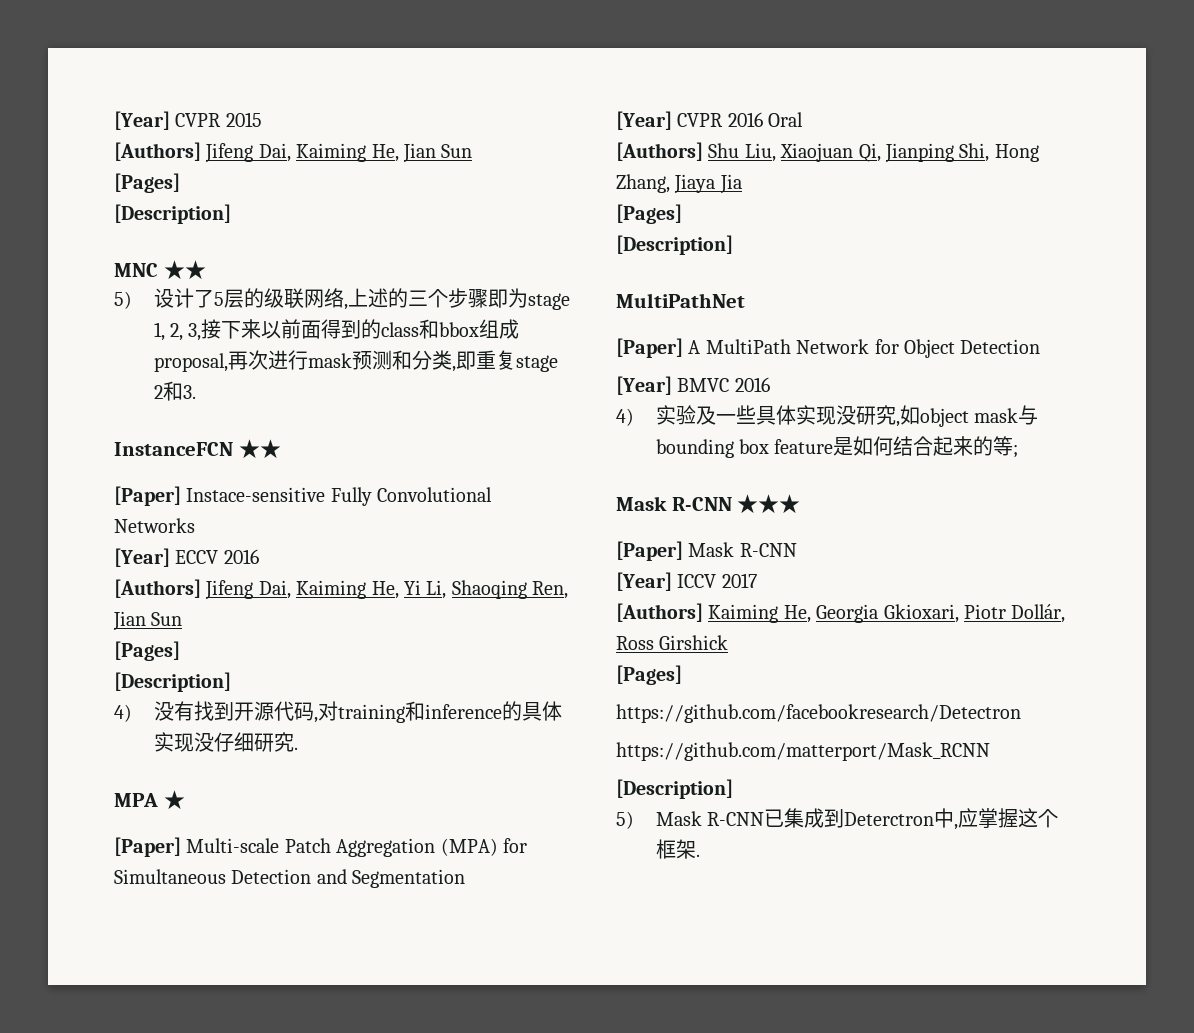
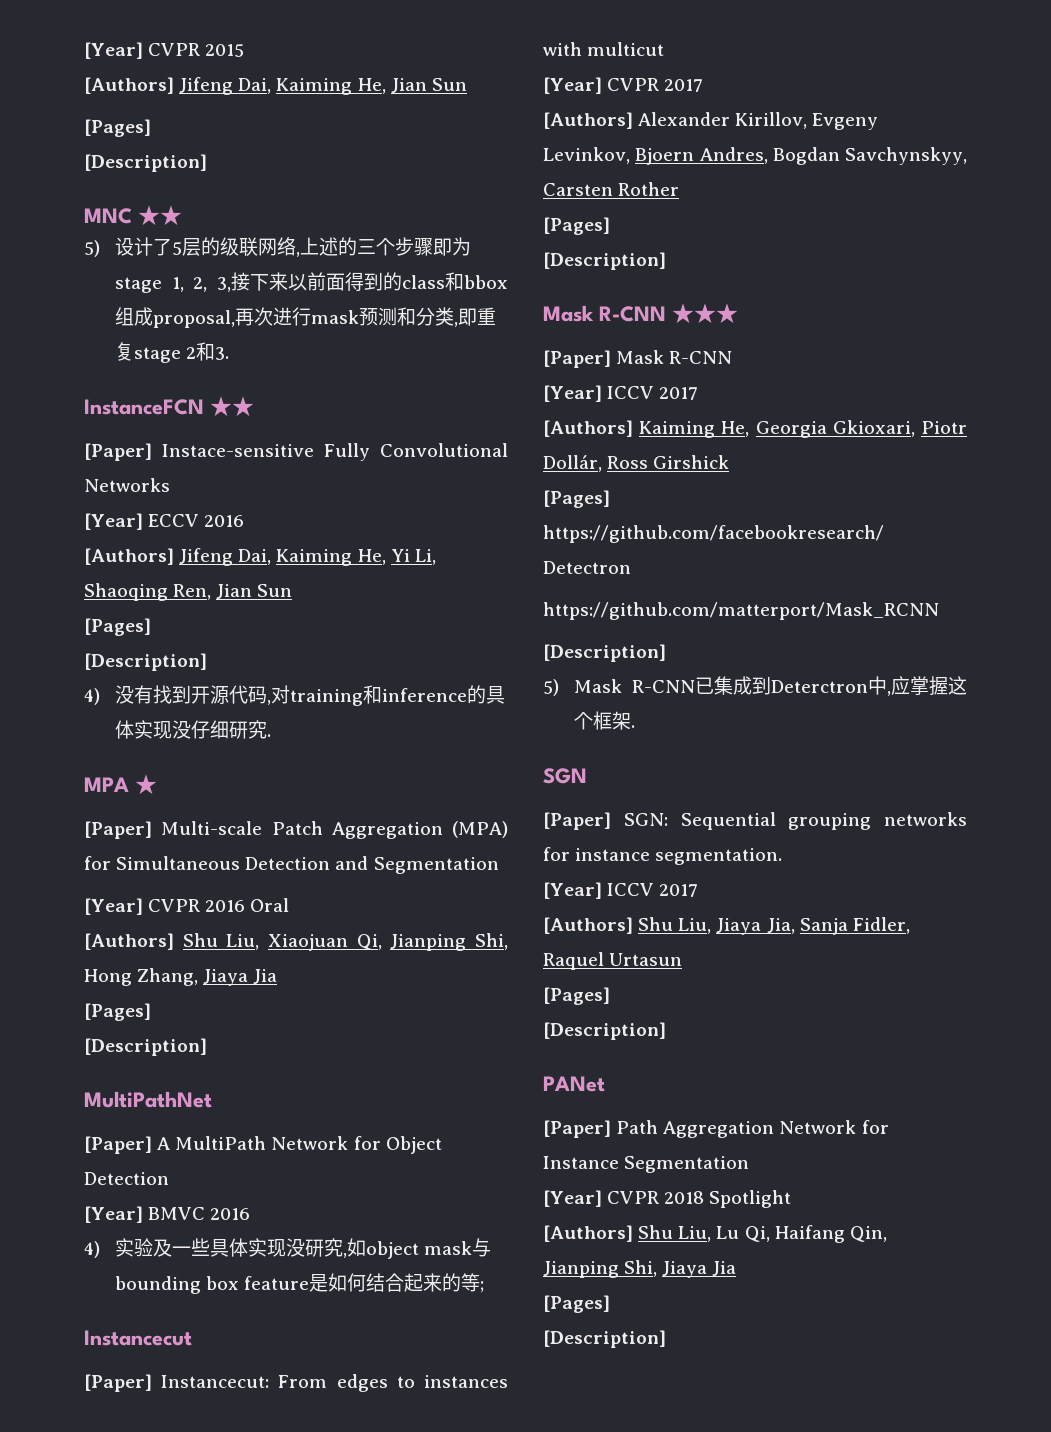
(1019, 451) none -> [84,1330,192,1346] [84,1374,508,1392] [543,42,665,56] [543,77,704,94] [543,112,879,130] [543,147,967,165] [543,182,680,196] [543,217,610,235] [543,252,666,270] // Instancecut // [Paper] Instancecut: From edges to instances with multicut // [Year] CVPR 2017 // [Authors] Alexander Kirillov, Evgeny Levinkov, Bjoern Andres, Bogdan Savchynskyy, Carsten Rother // [Pages] // [Description]
(700, 855) none -> [543,768,587,784] [543,812,967,830] [543,847,783,865] [543,882,699,899] [543,917,910,935] [543,952,683,970] [543,987,610,1005] [543,1022,666,1040] [543,1076,605,1092] [543,1120,889,1138] [543,1156,750,1173] [543,1190,792,1208] [543,1225,887,1243] [543,1260,737,1278] [543,1295,610,1313] [543,1330,666,1348] // SGN // [Paper] SGN: Sequential grouping networks for instance segmentation. // [Year] ICCV 2017 // [Authors] Shu Liu, Jiaya Jia, Sanja Fidler, Raquel Urtasun // [Pages] // [Description] // PANet // [Paper] Path Aggregation Network for Instance Segmentation // [Year] CVPR 2018 Spotlight // [Authors] Shu Liu, Lu Qi, Haifang Qin, Jianping Shi, Jiaya Jia // [Pages] // [Description]

